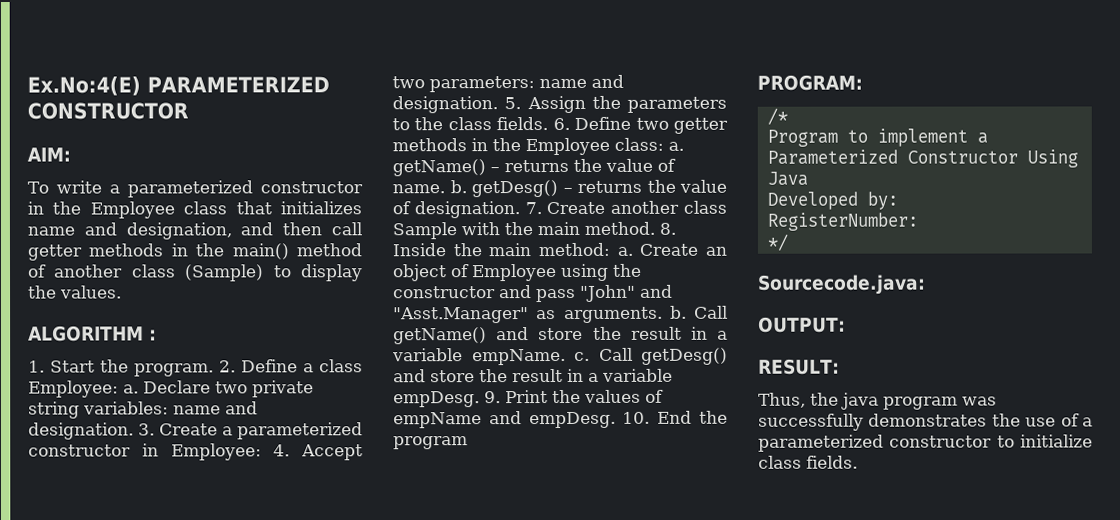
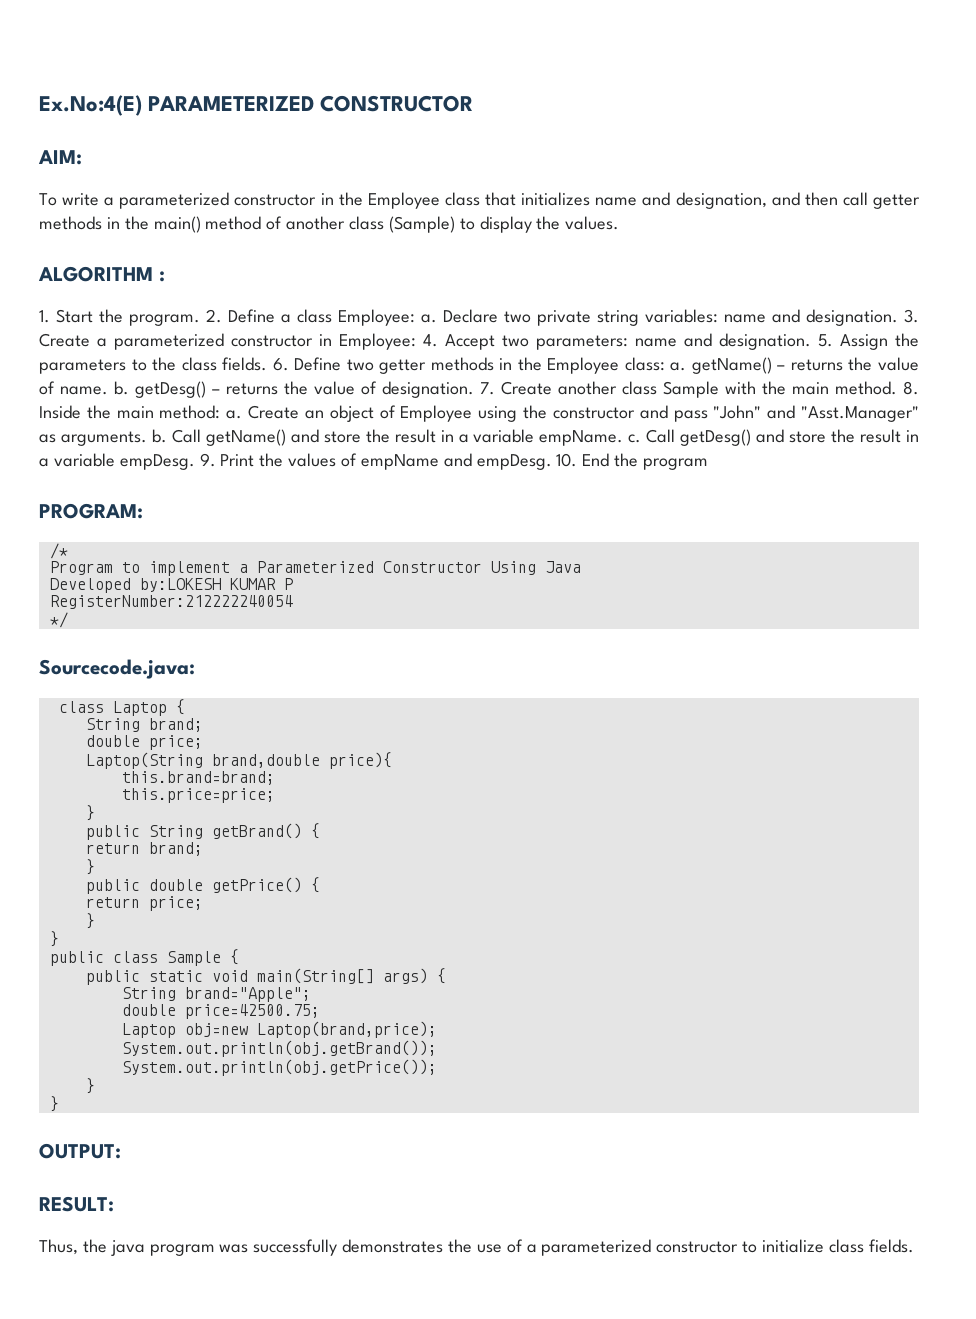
[866,191,898,210] [766,212,918,231] [766,233,788,251] [758,274,926,295] by: // RegisterNumber: // */ // Sourcecode.java: -> [139,578,293,592] [49,595,293,609] [49,612,68,628] [39,659,195,679] [58,699,185,716] [85,718,203,732] [85,735,203,750] [85,752,392,769] [121,771,275,785] [121,788,275,803] [85,805,95,821] [85,823,320,840] [85,842,203,856] [85,859,95,875] [85,877,320,894] [85,896,203,911] [85,913,95,929] [49,931,59,947] [49,949,239,966] [85,968,446,985] [121,987,311,1002] [121,1004,320,1019] [121,1021,437,1038] [121,1040,437,1057] [121,1059,437,1076] [85,1078,95,1094] [49,1096,59,1112] by:LOKESH KUMAR P // RegisterNumber:212222240054 // */ // Sourcecode.java: // class Laptop { // String brand; // double price; // Laptop(String brand,double price){ // this.brand=brand; // this.price=price; // } // public String getBrand() { // return brand; // } // public double getPrice() { // return price; // } // } // public class Sample { // public static void main(String[] args) { // String brand="Apple"; // double price=42500.75; // Laptop obj=new Laptop(brand,price); // System.out.println(obj.getBrand()); // System.out.println(obj.getPrice()); // } // }

